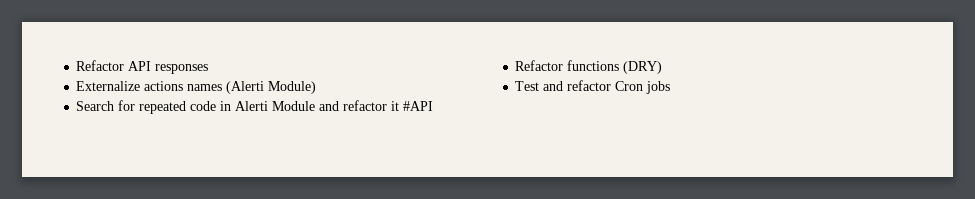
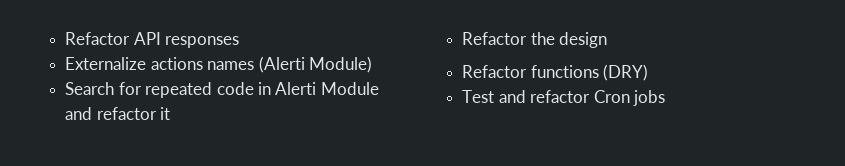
[403,101,434,111] #API -> [462,32,608,48] // Refactor the design

